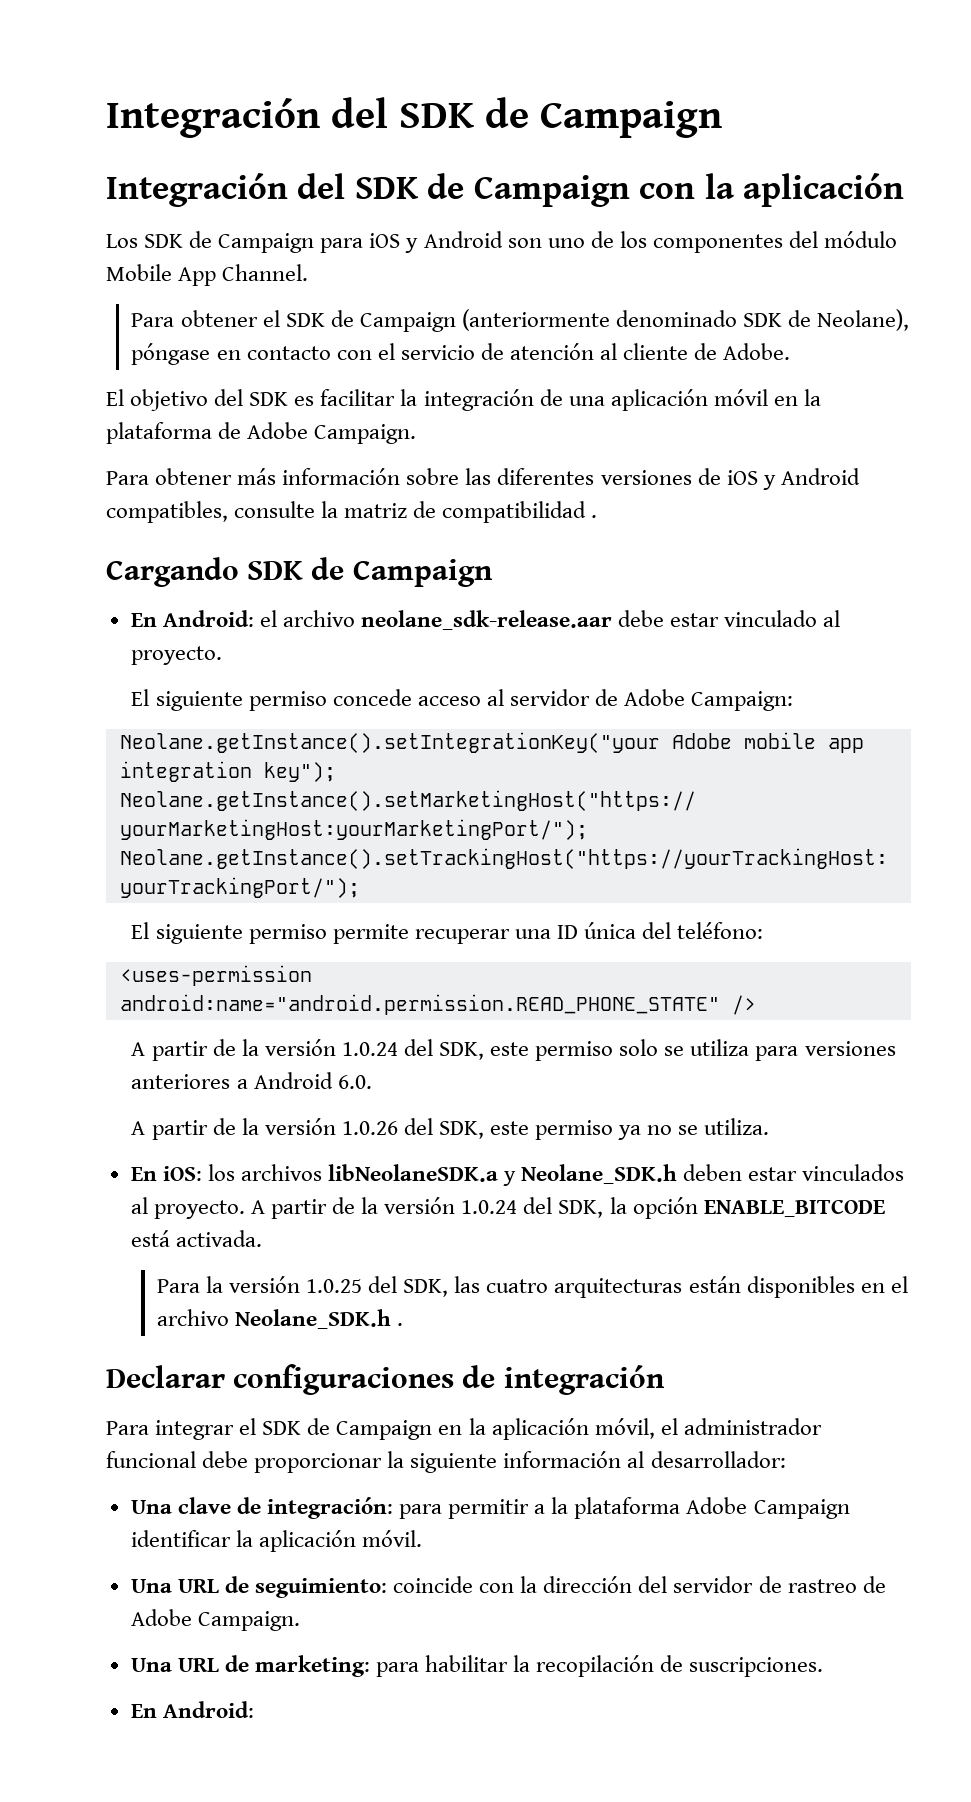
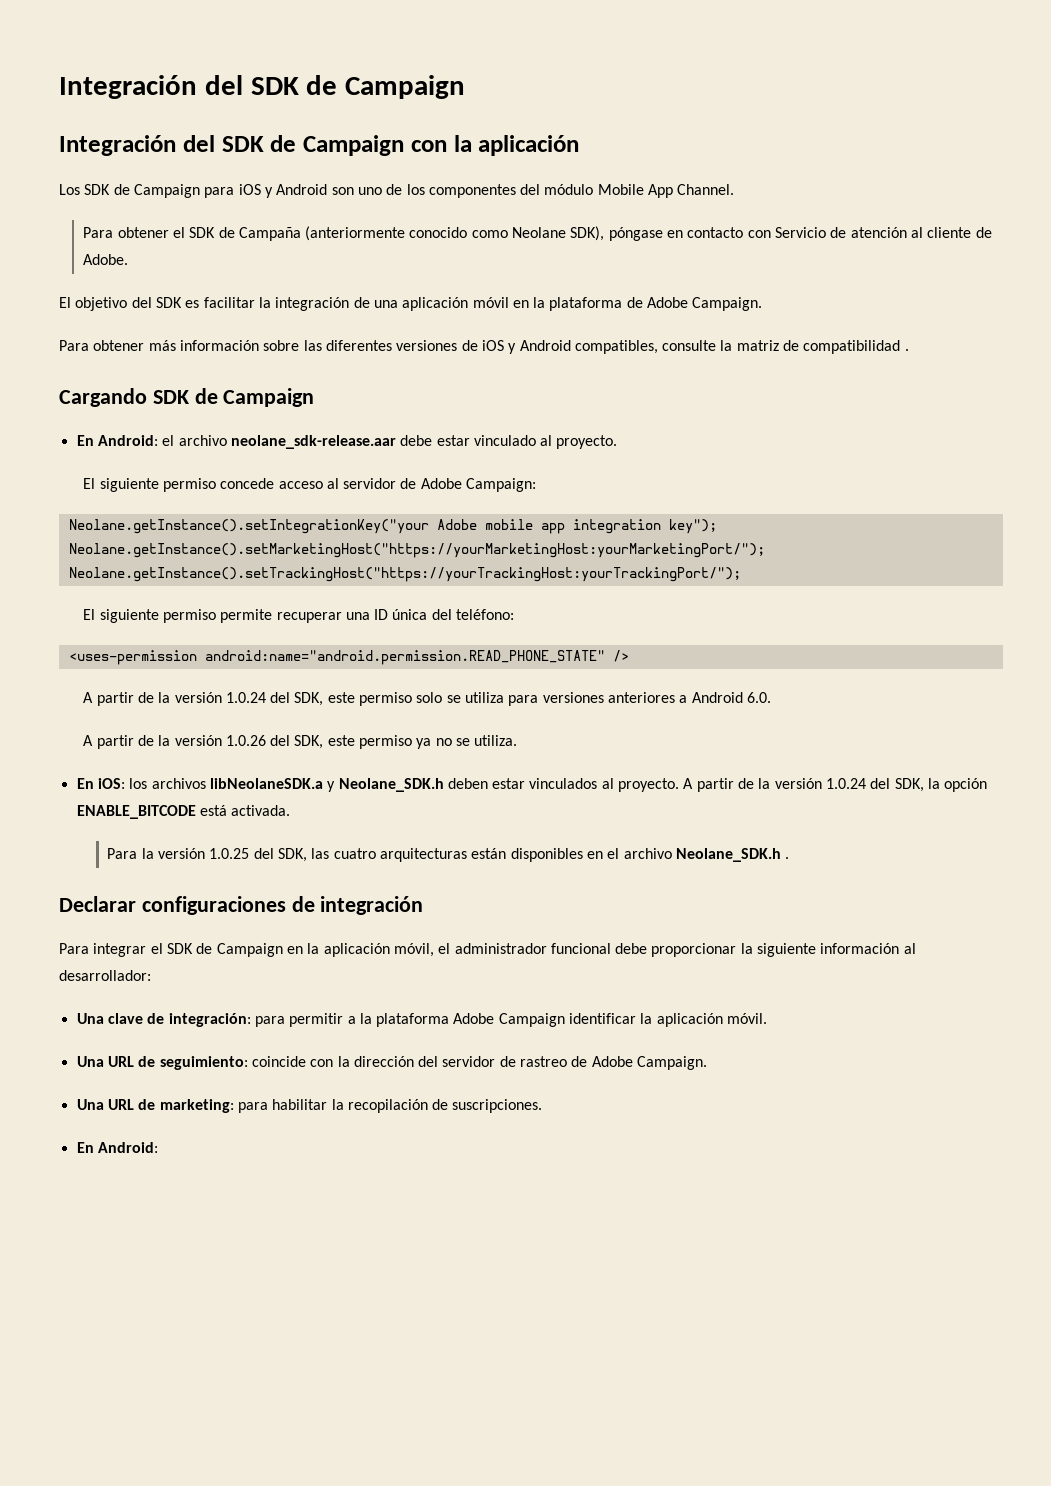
[359,309,910,332] Campaign (anteriormente denominado SDK de Neolane), -> [238,226,605,241] Campaña (anteriormente conocido como Neolane SDK),
[377,343,475,360] el servicio -> [775,227,827,238] Servicio

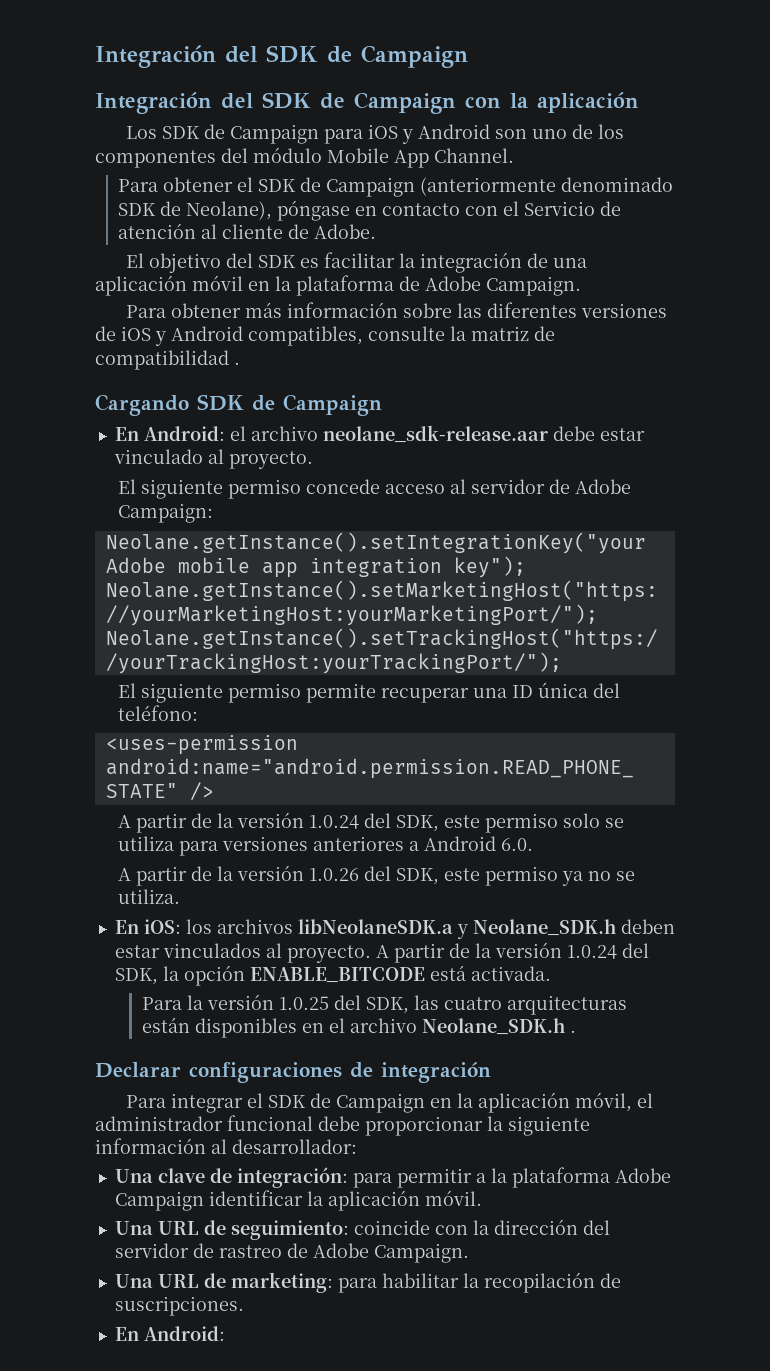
[238,226,605,241] Campaña (anteriormente conocido como Neolane SDK), -> [326,177,674,197] [118,201,273,220] Campaign (anteriormente denominado SDK de Neolane),
(771, 234) none -> [503,201,520,216] el

